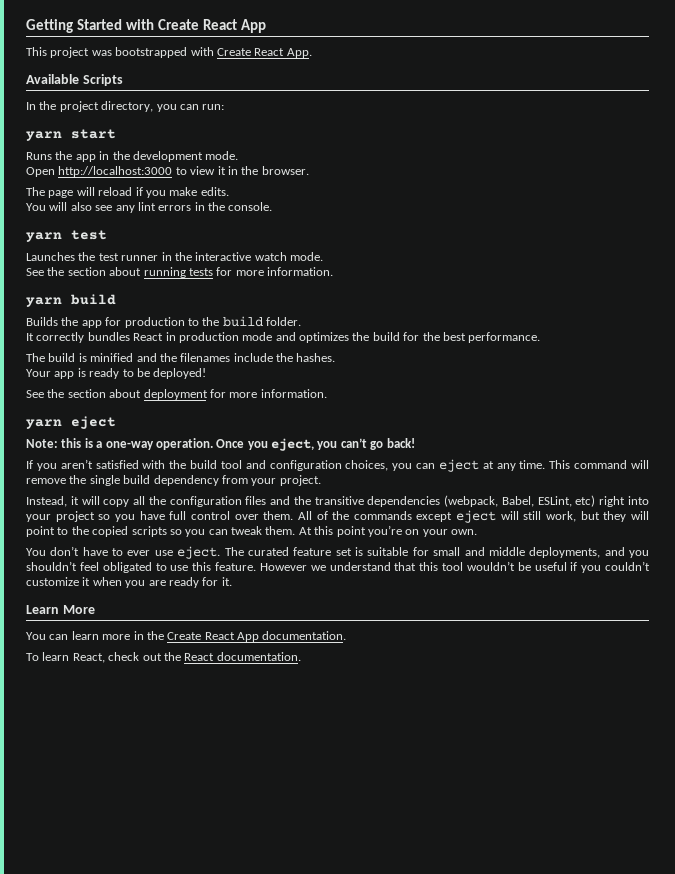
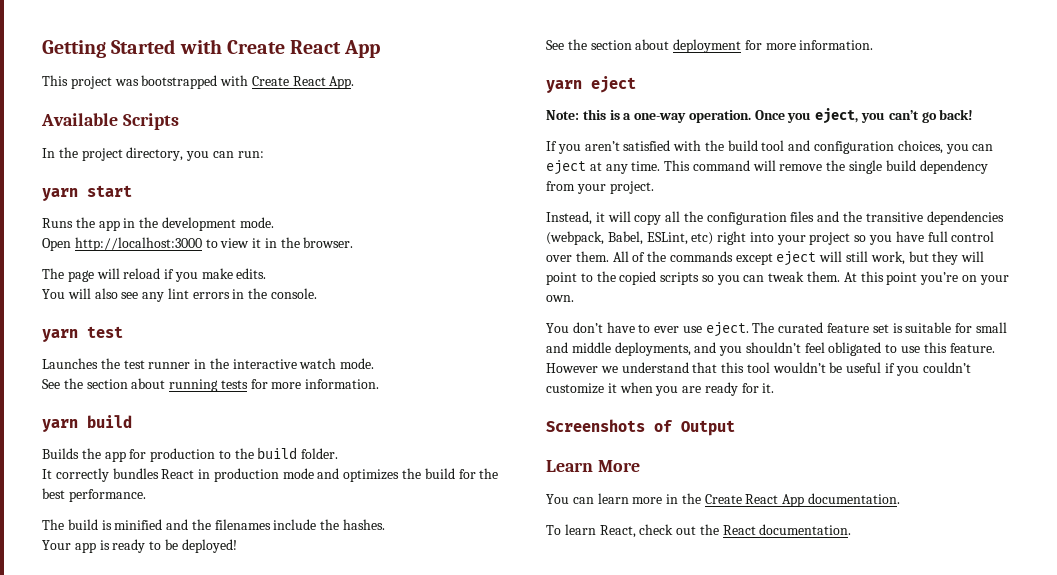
(232, 581) none -> [546,419,735,436] // Screenshots of Output

